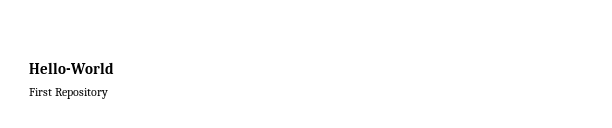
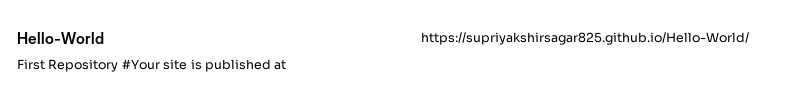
(109, 93) none -> [121,59,287,72] [421,32,749,45] #Your site is published at https://supriyakshirsagar825.github.io/Hello-World/

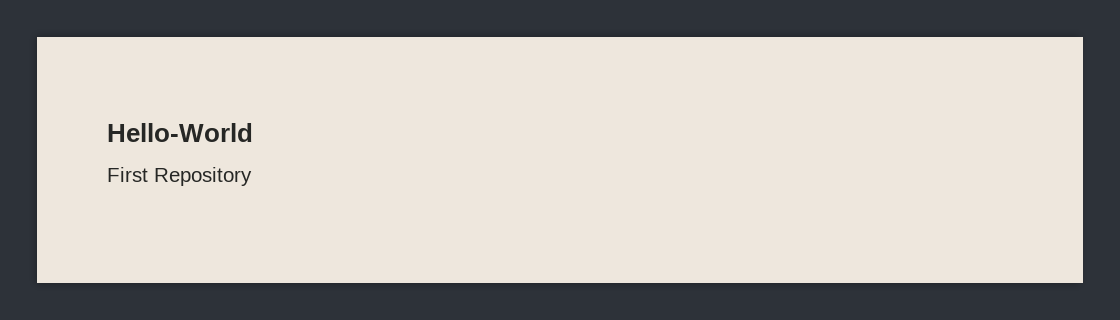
[121,59,287,72] [421,32,749,45] #Your site is published at https://supriyakshirsagar825.github.io/Hello-World/ -> (252, 176) none

